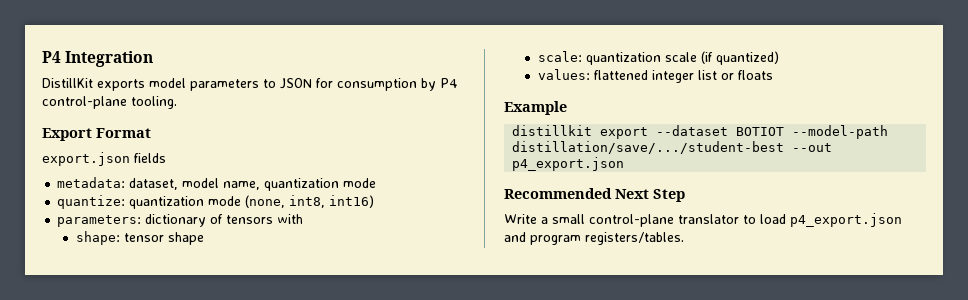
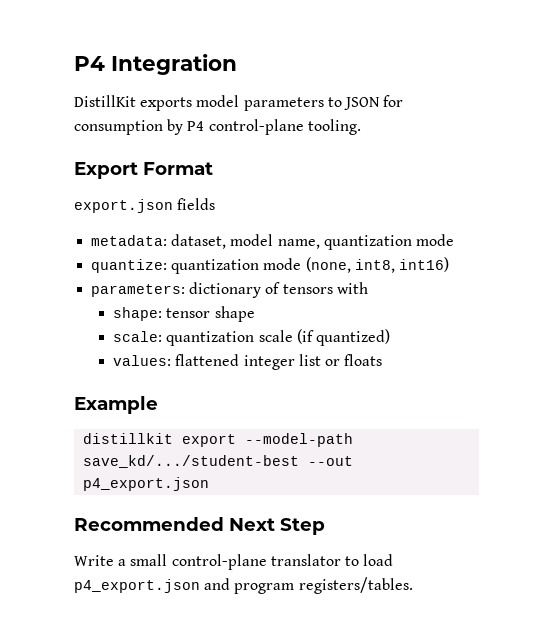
[656,125,889,139] [512,141,785,154] --dataset BOTIOT --model-path distillation/save/.../student-best -> [245,433,354,447] [83,455,300,468] --model-path save_kd/.../student-best

